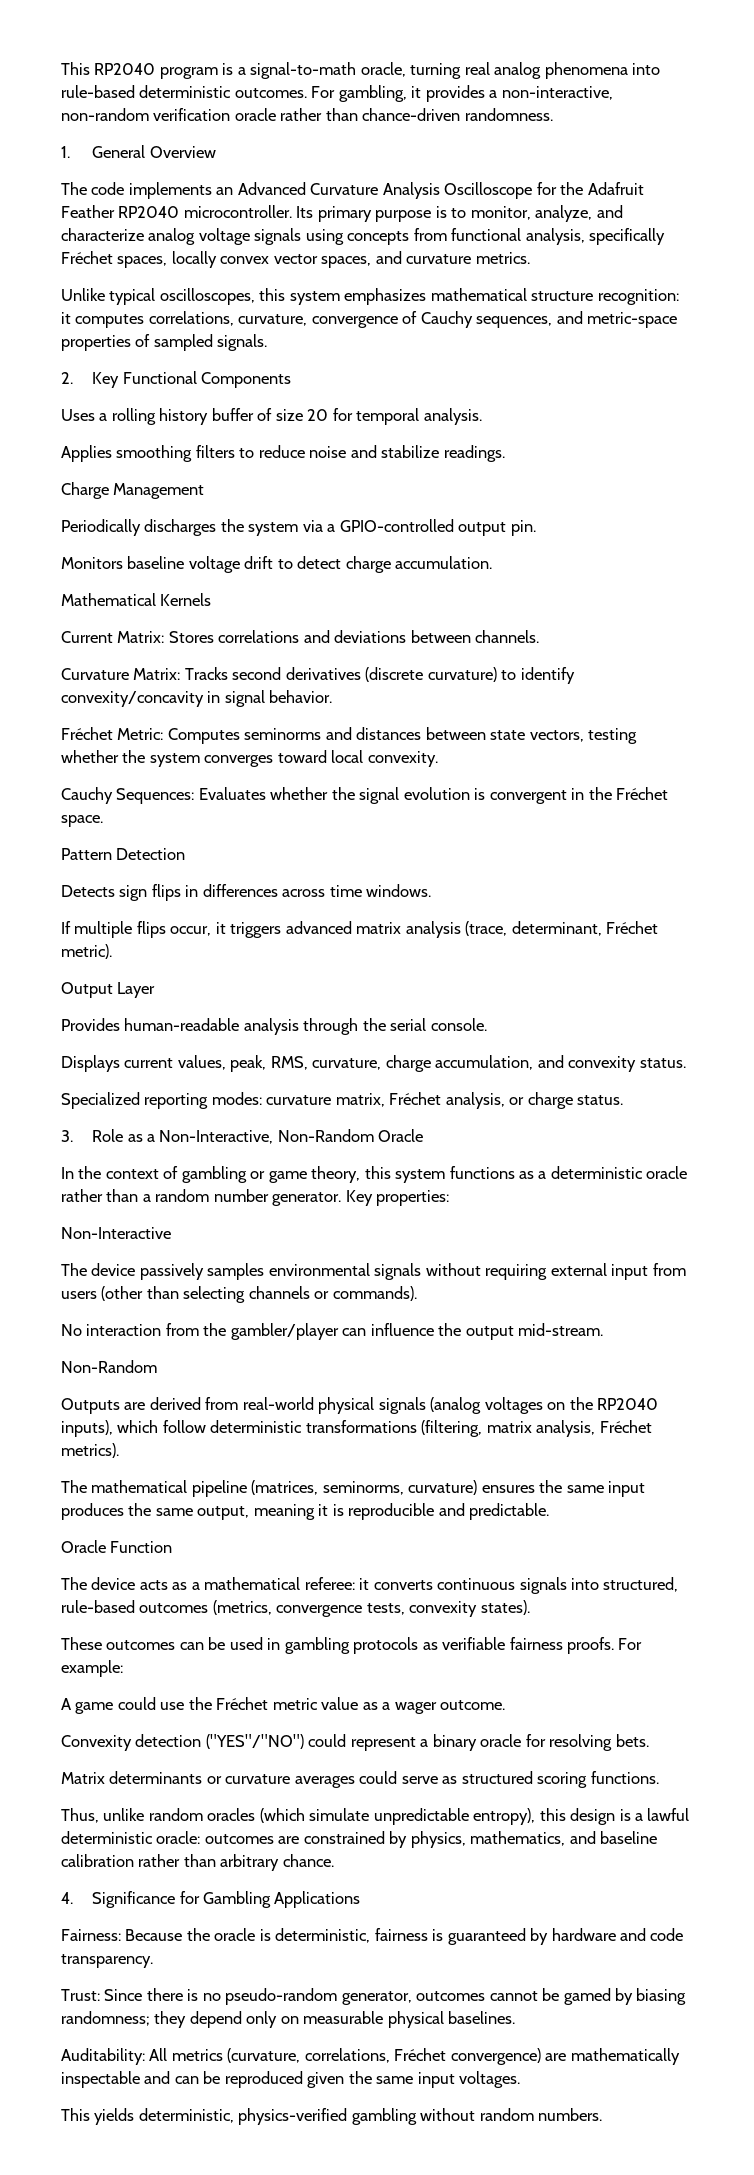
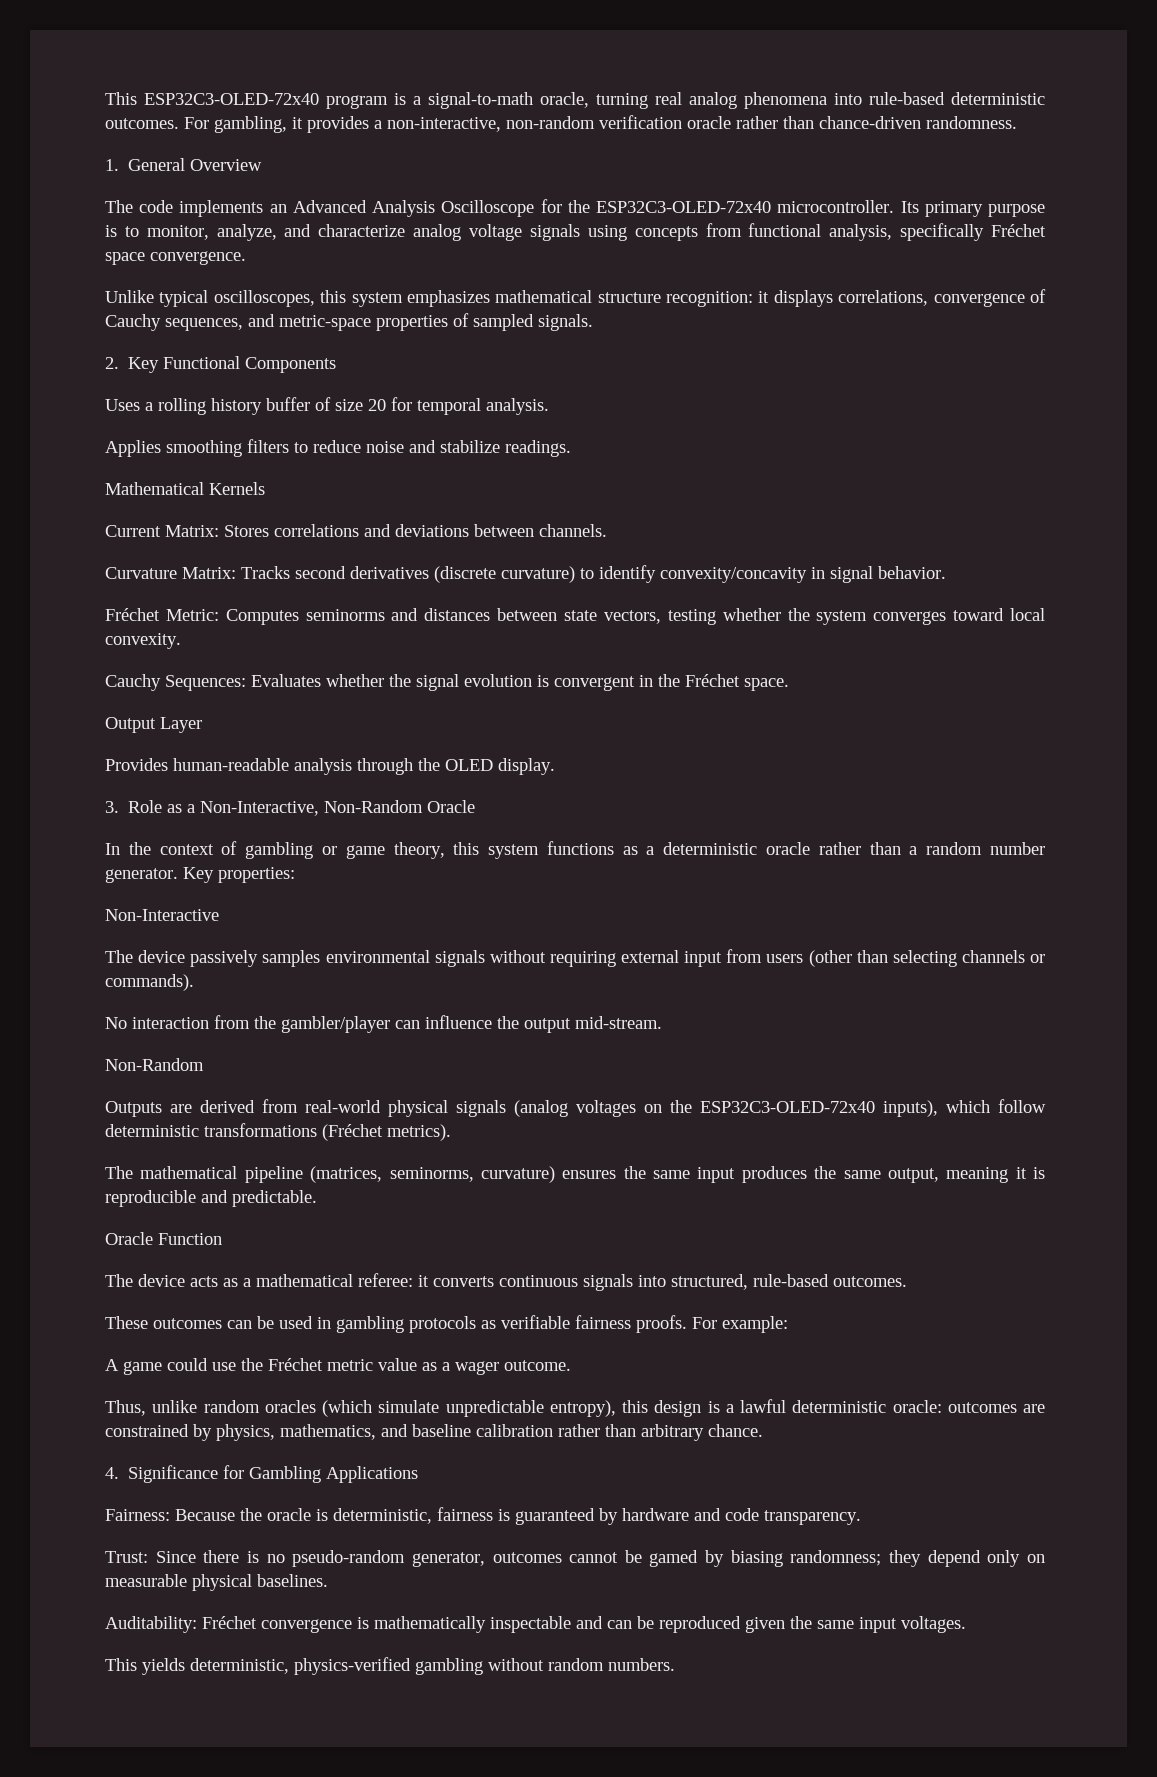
[61,62,156,75] This RP2040 -> [105,92,319,105] This ESP32C3-OLED-72x40
[310,183,379,195] Curvature -> (367, 206) none
[587,182,644,195] [61,205,180,218] Adafruit Feather RP2040 -> [596,201,772,213] ESP32C3-OLED-72x40
[117,251,530,268] spaces, locally convex vector spaces, and curvature metrics. -> [105,251,246,265] space convergence.
[75,311,308,328] computes correlations, curvature, -> [773,290,929,307] displays correlations,
[61,482,205,499] [61,519,536,536] [61,556,493,573] // Charge Management // Periodically discharges the system via a GPIO-controlled output pin. // Monitors baseline voltage drift to detect charge accumulation. -> (571, 448) none
[61,848,186,860] [61,884,432,901] [61,921,659,938] [61,944,112,959] // Pattern Detection // Detects sign flips in differences across time windows. // If multiple flips occur, it triggers advanced matrix analysis (trace, determinant, Fréchet metric). -> (789, 684) none
[390,1018,487,1031] [61,1055,686,1072] [61,1092,624,1109] serial console. // Displays current values, peak, RMS, curvature, charge accumulation, and convexity status. // Specialized reporting modes: curvature matrix, Fréchet analysis, or charge status. -> [445,758,555,775] OLED display.
[597,1398,659,1410] RP2040 -> [700,1101,875,1113] ESP32C3-OLED-72x40
[421,1420,652,1437] (filtering, matrix analysis, Fréchet -> [322,1124,383,1141] (Fréchet
[139,1600,530,1617] outcomes (metrics, convergence tests, convexity states). -> [833,1276,907,1287] outcomes.
[61,1734,649,1751] [61,1771,659,1788] // Convexity detection ("YES"/"NO") could represent a binary oracle for resolving bets. // Matrix determinants or curvature averages could serve as structured scoring functions. -> (571, 1365) none
[149,2048,567,2065] All metrics (curvature, correlations, Fréchet convergence) are -> [202,1616,369,1633] Fréchet convergence is

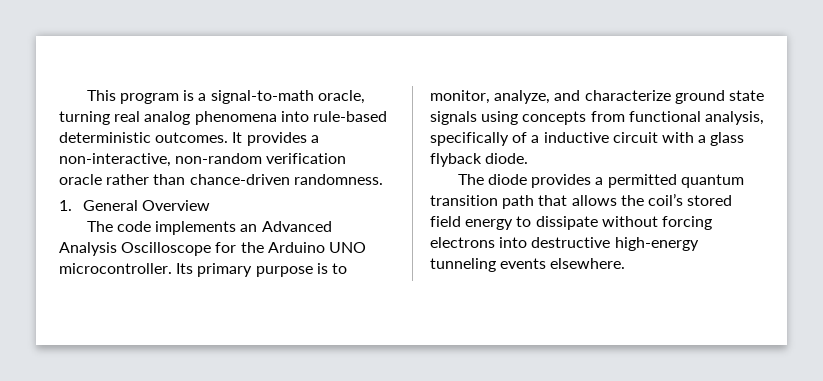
[105,92,319,105] This ESP32C3-OLED-72x40 -> [86,90,116,101] This
[184,116,303,133] For gambling, it -> [232,132,243,143] It
[596,201,772,213] ESP32C3-OLED-72x40 -> [267,242,366,253] Arduino UNO
[413,224,523,241] analog voltage -> [674,90,764,104] ground state
[991,224,1046,237] [105,251,246,265] [105,289,1046,307] [105,313,593,331] [105,356,337,373] [105,397,549,415] [105,439,571,457] [105,482,265,495] [105,524,607,537] [105,565,946,583] [105,608,1045,625] [105,633,181,649] [105,674,789,691] [105,717,202,733] [105,758,555,775] [105,800,476,816] [105,841,1045,859] [105,867,295,883] [105,909,219,921] [105,949,1045,967] [105,974,194,991] [105,1015,662,1033] [105,1058,204,1071] [105,1099,1046,1117] [105,1123,451,1141] [105,1166,1045,1183] [105,1190,317,1207] [105,1232,222,1245] [105,1273,907,1291] [105,1315,788,1333] [105,1358,571,1375] [105,1399,1045,1417] [105,1424,763,1441] [105,1465,419,1483] [105,1507,861,1525] [105,1550,1045,1567] [105,1574,328,1591] [105,1616,966,1633] [105,1657,675,1675] Fréchet space convergence. // Unlike typical oscilloscopes, this system emphasizes mathematical structure recognition: it displays correlations, convergence of Cauchy sequences, and metric-space properties of sampled signals. // 2. Key Functional Components // Uses a rolling history buffer of size 20 for temporal analysis. // Applies smoothing filters to reduce noise and stabilize readings. // Mathematical Kernels // Current Matrix: Stores correlations and deviations between channels. // Curvature Matrix: Tracks second derivatives (discrete curvature) to identify convexity/concavity in signal behavior. // Fréchet Metric: Computes seminorms and distances between state vectors, testing whether the system converges toward local convexity. // Cauchy Sequences: Evaluates whether the signal evolution is convergent in the Fréchet space. // Output Layer // Provides human-readable analysis through the OLED display. // 3. Role as a Non-Interactive, Non-Random Oracle // In the context of gambling or game theory, this system functions as a deterministic oracle rather than a random number generator. Key properties: // Non-Interactive // The device passively samples environmental signals without requiring external input from users (other than selecting channels or commands). // No interaction from the gambler/player can influence the output mid-stream. // Non-Random // Outputs are derived from real-world physical signals (analog voltages on the ESP32C3-OLED-72x40 inputs), which follow deterministic transformations (Fréchet metrics). // The mathematical pipeline (matrices, seminorms, curvature) ensures the same input produces the same output, meaning it is reproducible and predictable. // Oracle Function // The device acts as a mathematical referee: it converts continuous signals into structured, rule-based outcomes. // These outcomes can be used in gambling protocols as verifiable fairness proofs. For example: // A game could use the Fréchet metric value as a wager outcome. // Thus, unlike random oracles (which simulate unpredictable entropy), this design is a lawful deterministic oracle: outcomes are constrained by physics, mathematics, and baseline calibration rather than arbitrary chance. // 4. Significance for Gambling Applications // Fairness: Because the oracle is deterministic, fairness is guaranteed by hardware and code transparency. // Trust: Since there is no pseudo-random generator, outcomes cannot be gamed by biasing randomness; they depend only on measurable physical baselines. // Auditability: Fréchet convergence is mathematically inspectable and can be reproduced given the same input voltages. // This yields deterministic, physics-verified gambling without random numbers. -> [512,132,745,146] [430,153,529,167] [457,174,744,188] [430,193,733,209] [430,216,712,230] [430,237,699,251] [430,258,626,272] of a inductive circuit with a glass flyback diode. // The diode provides a permitted quantum transition path that allows the coil’s stored field energy to dissipate without forcing electrons into destructive high-energy tunneling events elsewhere.

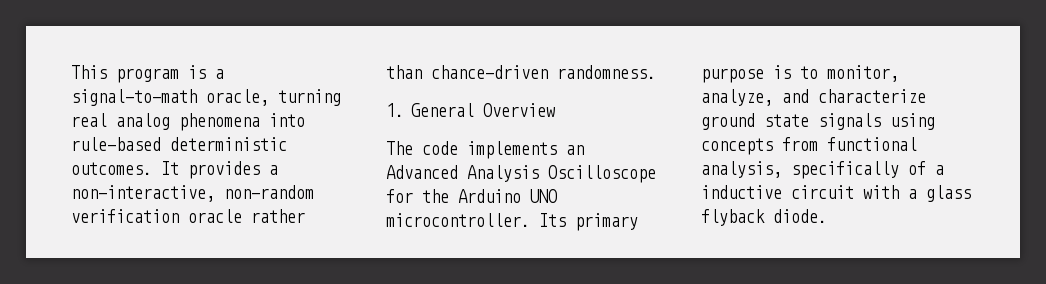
[457,174,744,188] [430,193,733,209] [430,216,712,230] [430,237,699,251] [430,258,626,272] // The diode provides a permitted quantum transition path that allows the coil’s stored field energy to dissipate without forcing electrons into destructive high-energy tunneling events elsewhere. -> (827, 216) none

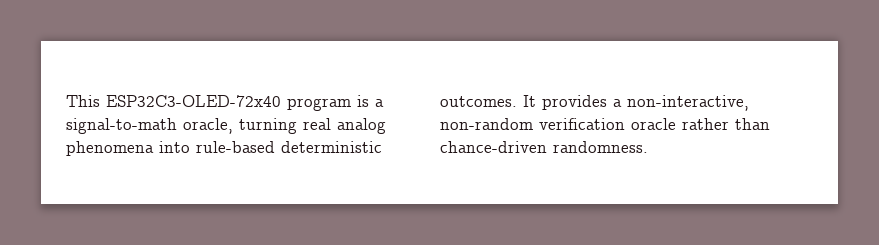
(107, 72) none -> [106,95,281,107] ESP32C3-OLED-72x40
[386,103,555,117] [386,141,584,159] [386,165,656,183] [386,189,557,203] [386,213,638,231] [701,65,899,83] [701,89,926,106] [701,113,935,130] [701,137,917,155] [701,161,944,179] [701,185,971,202] [701,209,827,226] // 1. General Overview // The code implements an Advanced Analysis Oscilloscope for the Arduino UNO microcontroller. Its primary purpose is to monitor, analyze, and characterize ground state signals using concepts from functional analysis, specifically of a inductive circuit with a glass flyback diode. -> (648, 147) none

